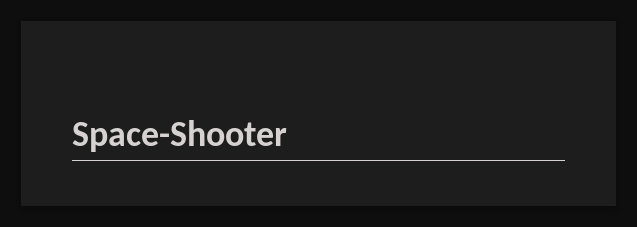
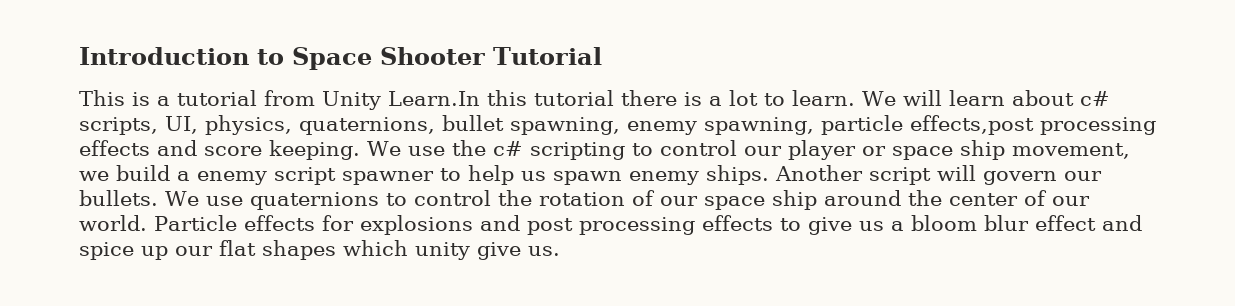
[72,120,287,152] Space-Shooter -> [79,47,602,70] [79,90,1110,110] [79,115,1156,135] [79,140,1130,160] [79,165,1102,185] [79,190,1090,210] [79,215,1142,235] [79,240,560,260] Introduction to Space Shooter Tutorial // This is a tutorial from Unity Learn.In this tutorial there is a lot to learn. We will learn about c# scripts, UI, physics, quaternions, bullet spawning, enemy spawning, particle effects,post processing effects and score keeping. We use the c# scripting to control our player or space ship movement, we build a enemy script spawner to help us spawn enemy ships. Another script will govern our bullets. We use quaternions to control the rotation of our space ship around the center of our world. Particle effects for explosions and post processing effects to give us a bloom blur effect and spice up our flat shapes which unity give us.

